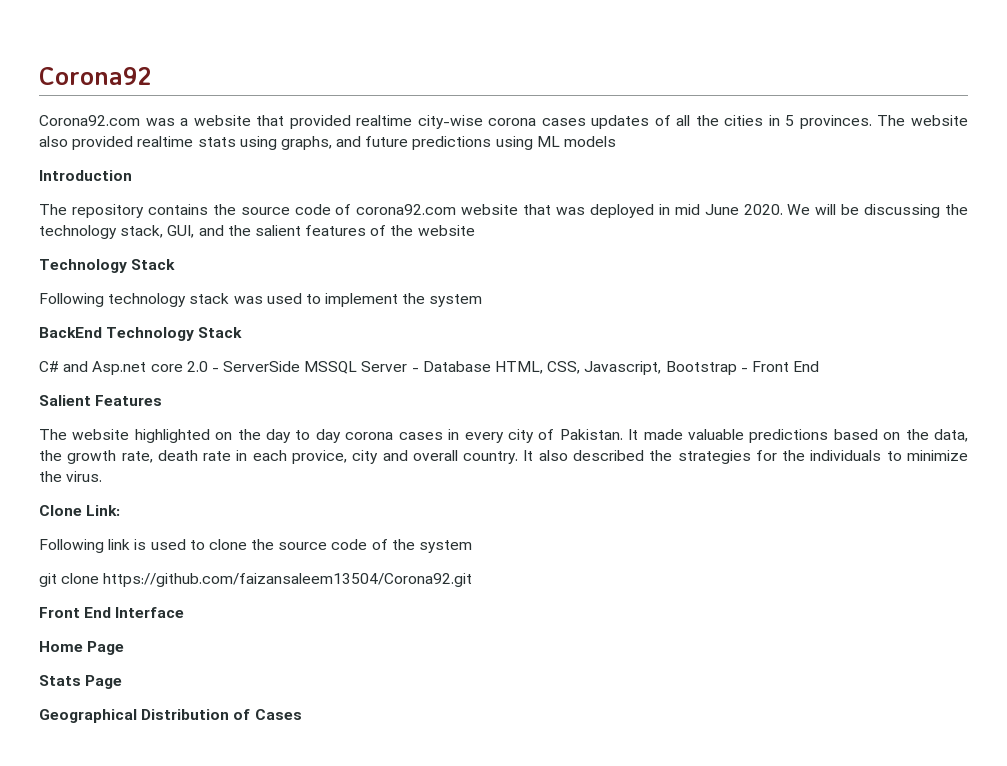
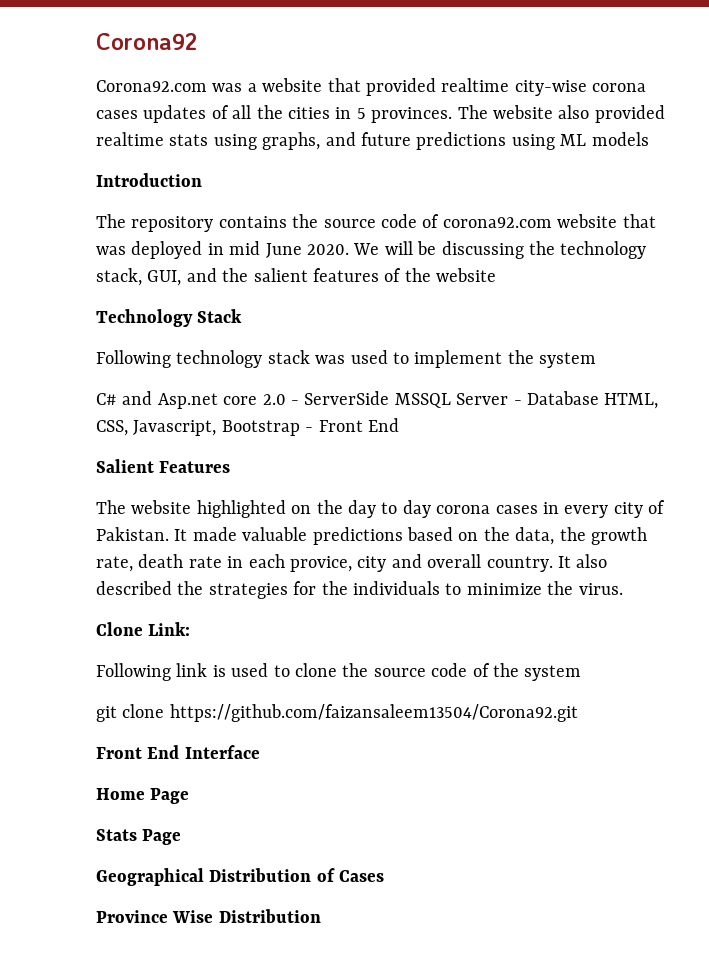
[39,327,243,341] // BackEnd Technology Stack -> (597, 360) none
(302, 714) none -> [96,909,321,923] // Province Wise Distribution

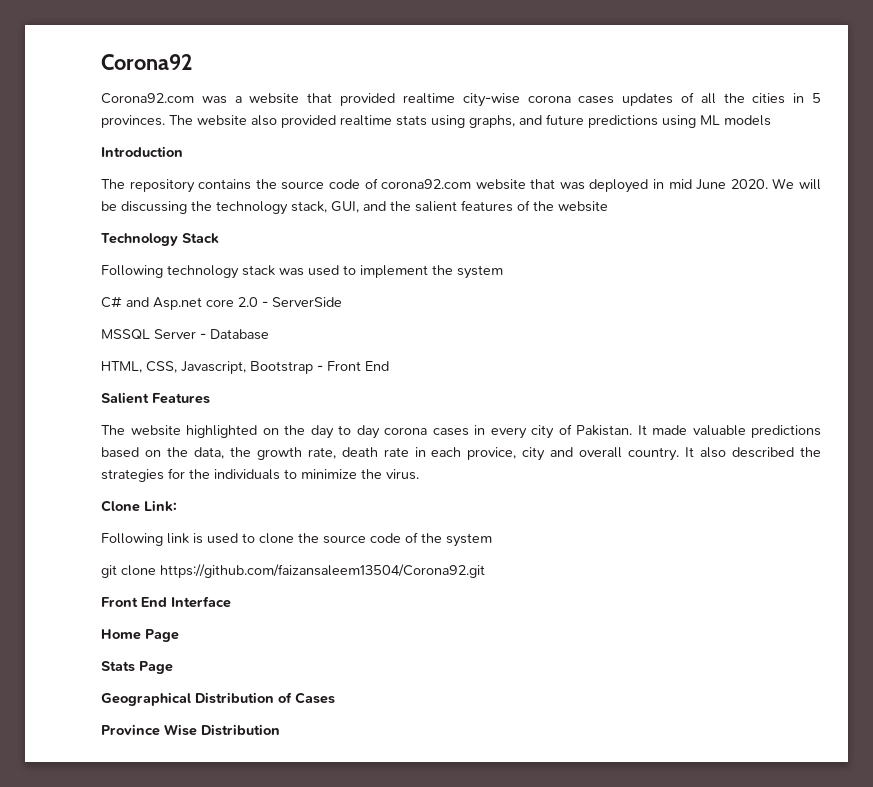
(390, 398) none -> (342, 302) //
(599, 398) none -> (269, 334) //

